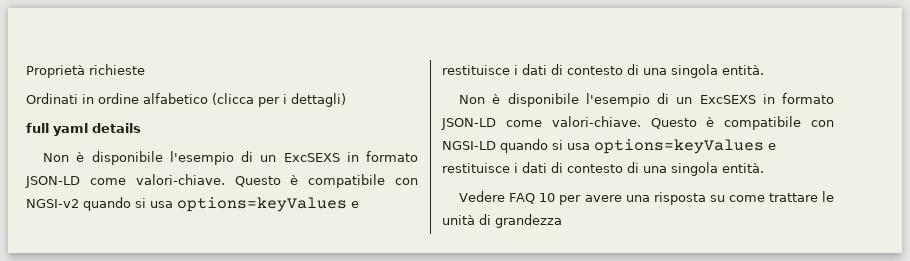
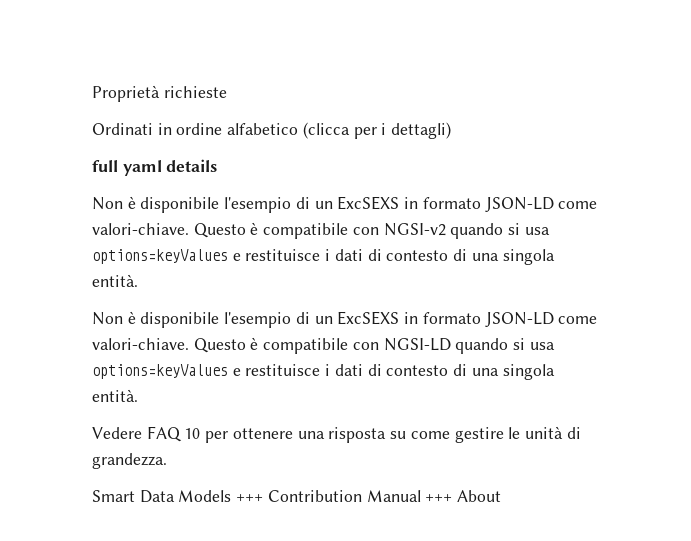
[584,195,622,202] avere -> [232,428,293,439] ottenere
[768,193,818,202] trattare -> [454,427,504,443] gestire
[495,214,562,228] grandezza -> [92,453,167,469] [92,490,502,503] grandezza. // Smart Data Models +++ Contribution Manual +++ About

